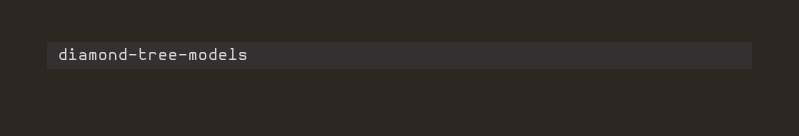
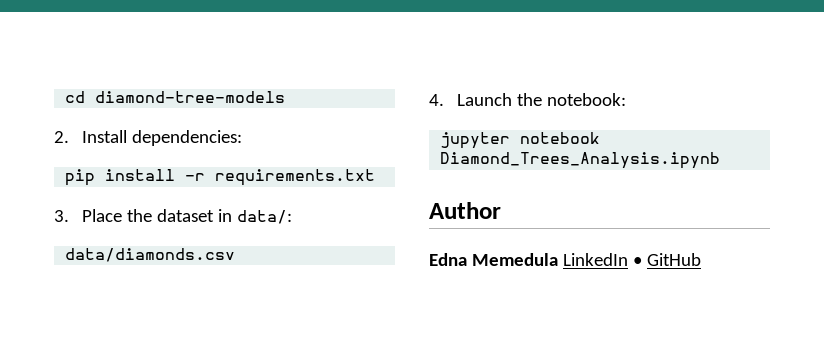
(57, 54) none -> [65,91,86,103] cd
(248, 54) none -> [54,130,243,146] [65,169,376,186] [54,209,293,224] [65,248,236,262] [429,93,627,106] [440,132,601,149] [440,152,721,169] [429,202,501,219] [429,253,701,266] // 2. Install dependencies: // pip install -r requirements.txt // 3. Place the dataset in data/: // data/diamonds.csv // 4. Launch the notebook: // jupyter notebook Diamond_Trees_Analysis.ipynb // Author // Edna Memedula LinkedIn • GitHub

